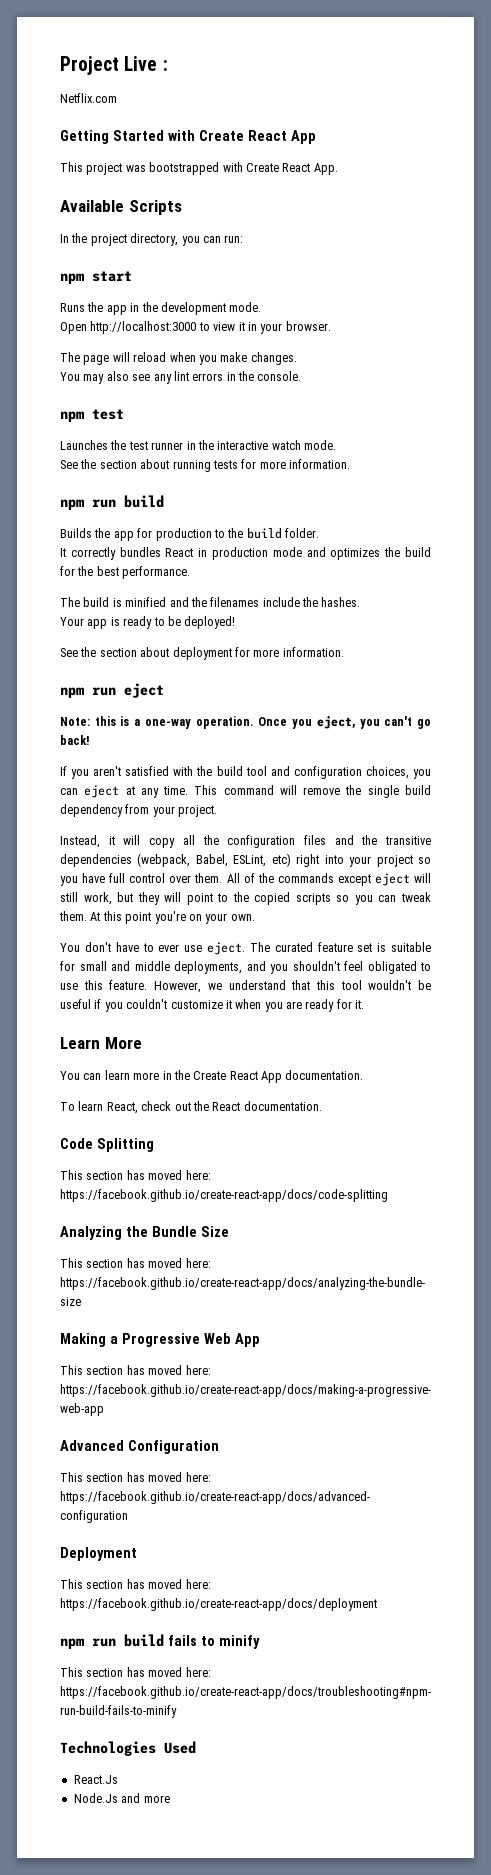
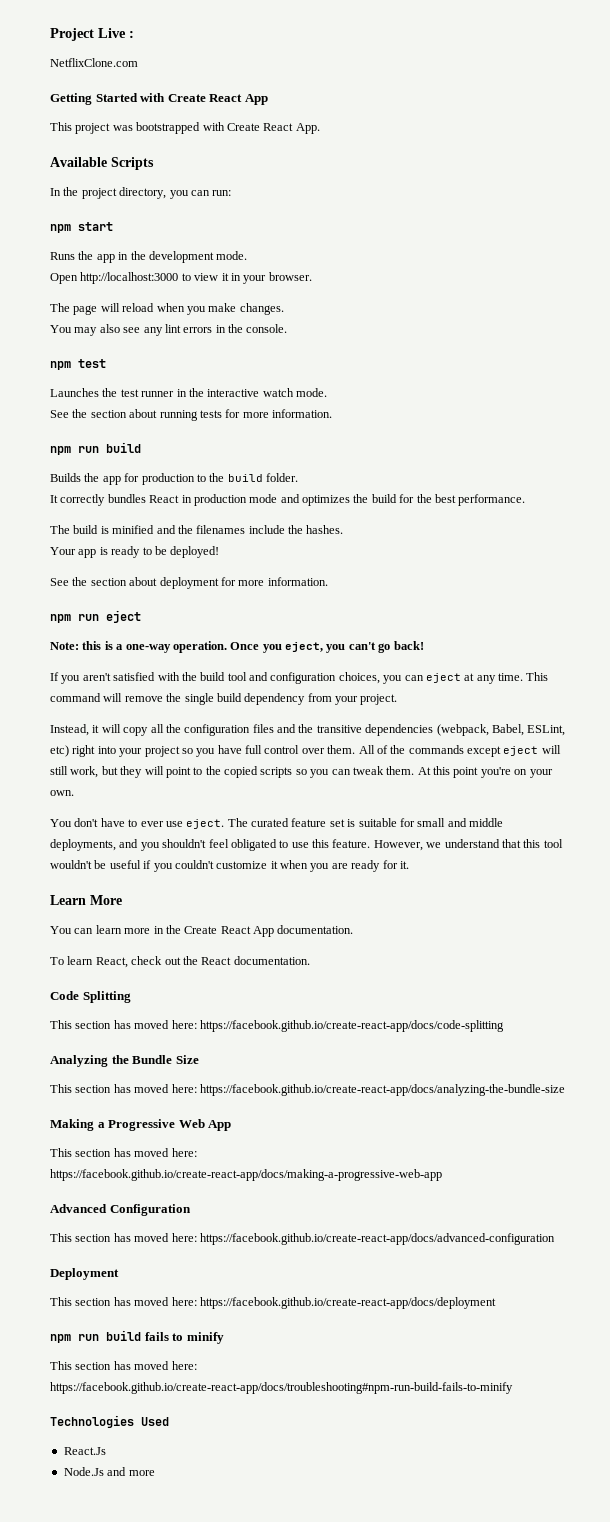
[60,93,117,103] Netflix.com -> [50,58,138,67] NetflixClone.com

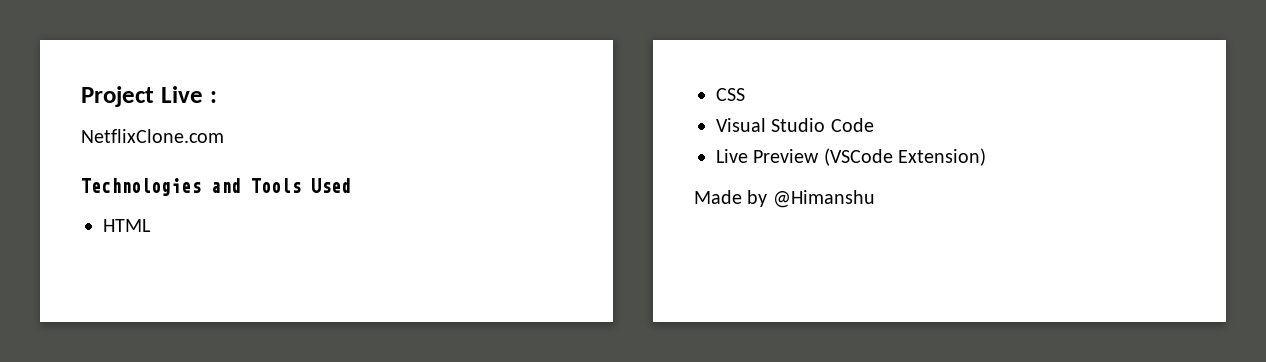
[50,93,268,105] [50,122,320,134] [50,157,154,170] [50,187,232,199] [50,222,113,233] [50,251,248,263] [50,272,312,284] [50,303,284,315] [50,324,288,336] [50,359,106,370] [50,388,327,397] [50,409,332,421] [50,442,141,455] [50,473,298,485] [50,494,526,506] [50,525,344,534] [50,546,220,558] [50,577,328,589] [50,610,141,623] [50,641,424,653] [50,672,549,684] [50,693,398,705] [50,724,566,736] [50,745,561,757] [50,766,553,778] [50,790,74,796] [50,818,503,829] [50,839,563,851] [50,860,409,872] [50,895,122,905] [50,925,354,937] [50,956,310,968] [50,991,131,1003] [50,1020,504,1032] [50,1055,199,1067] [50,1084,565,1096] [50,1119,232,1131] [50,1148,197,1157] [50,1169,442,1181] [50,1204,191,1216] [50,1233,555,1245] [50,1268,119,1280] [50,1297,496,1309] [50,1330,224,1344] [50,1361,197,1370] [50,1382,513,1394] [50,1415,169,1428] [63,1447,106,1455] [63,1467,155,1476] Getting Started with Create React App // This project was bootstrapped with Create React App. // Available Scripts // In the project directory, you can run: // npm start // Runs the app in the development mode. // Open http://localhost:3000 to view it in your browser. // The page will reload when you make changes. // You may also see any lint errors in the console. // npm test // Launches the test runner in the interactive watch mode. // See the section about running tests for more information. // npm run build // Builds the app for production to the build folder. // It correctly bundles React in production mode and optimizes the build for the best performance. // The build is minified and the filenames include the hashes. // Your app is ready to be deployed! // See the section about deployment for more information. // npm run eject // Note: this is a one-way operation. Once you eject, you can't go back! // If you aren't satisfied with the build tool and configuration choices, you can eject at any time. This command will remove the single build dependency from your project. // Instead, it will copy all the configuration files and the transitive dependencies (webpack, Babel, ESLint, etc) right into your project so you have full control over them. All of the commands except eject will still work, but they will point to the copied scripts so you can tweak them. At this point you're on your own. // You don't have to ever use eject. The curated feature set is suitable for small and middle deployments, and you shouldn't feel obligated to use this feature. However, we understand that this tool wouldn't be useful if you couldn't customize it when you are ready for it. // Learn More // You can learn more in the Create React App documentation. // To learn React, check out the React documentation. // Code Splitting // This section has moved here: https://facebook.github.io/create-react-app/docs/code-splitting // Analyzing the Bundle Size // This section has moved here: https://facebook.github.io/create-react-app/docs/analyzing-the-bundle-size // Making a Progressive Web App // This section has moved here: https://facebook.github.io/create-react-app/docs/making-a-progressive-web-app // Advanced Configuration // This section has moved here: https://facebook.github.io/create-react-app/docs/advanced-configuration // Deployment // This section has moved here: https://facebook.github.io/create-react-app/docs/deployment // npm run build fails to minify // This section has moved here: https://facebook.github.io/create-react-app/docs/troubleshooting#npm-run-build-fails-to-minify // Technologies Used // React.Js // Node.Js and more -> [81,178,351,196] [103,219,151,232] [716,88,745,101] [716,118,874,132] [716,148,987,166] [694,190,875,208] Technologies and Tools Used // HTML // CSS // Visual Studio Code // Live Preview (VSCode Extension) // Made by @Himanshu

